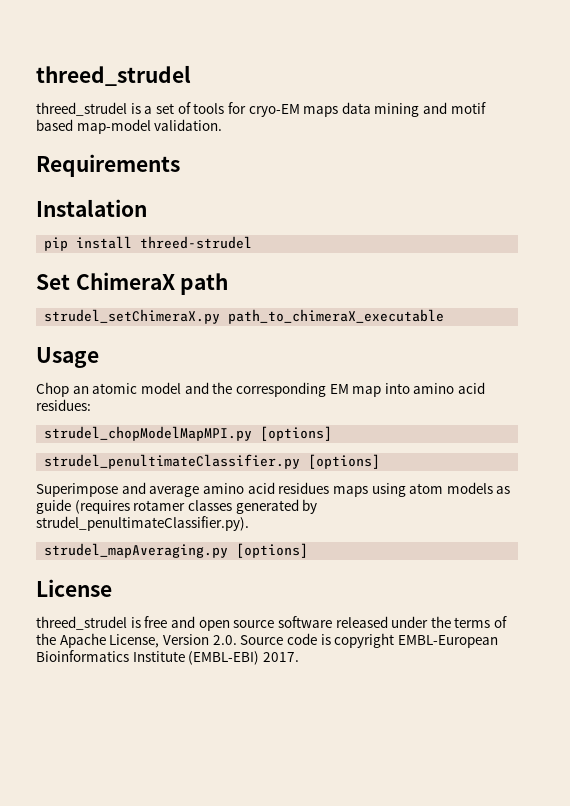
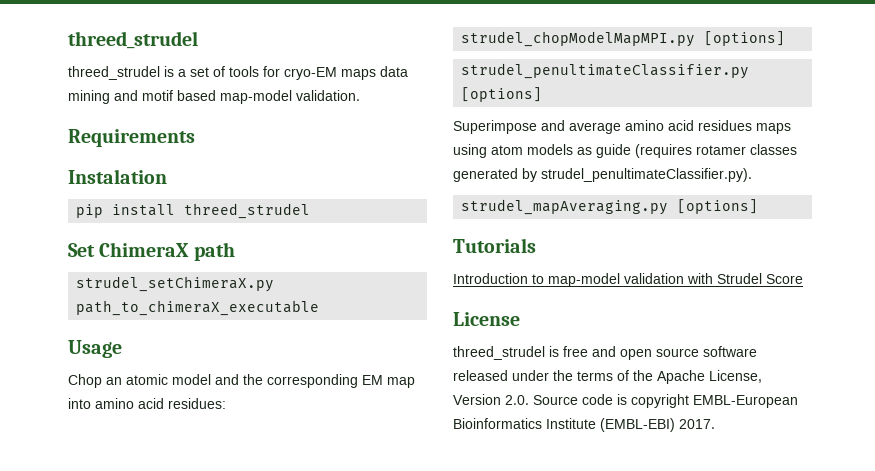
[140,236,253,249] threed-strudel -> [184,203,311,219] threed_strudel
(309, 550) none -> [453,238,536,253] [453,273,803,287] // Tutorials // Introduction to map-model validation with Strudel Score

